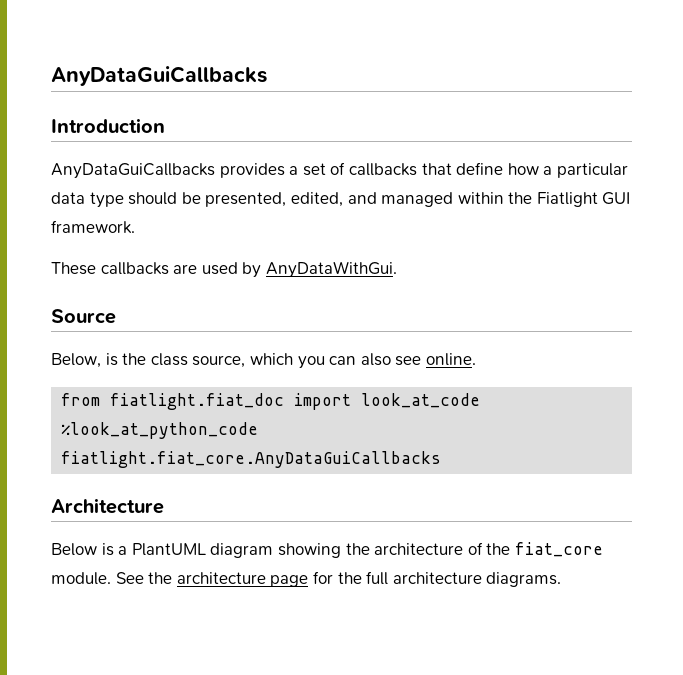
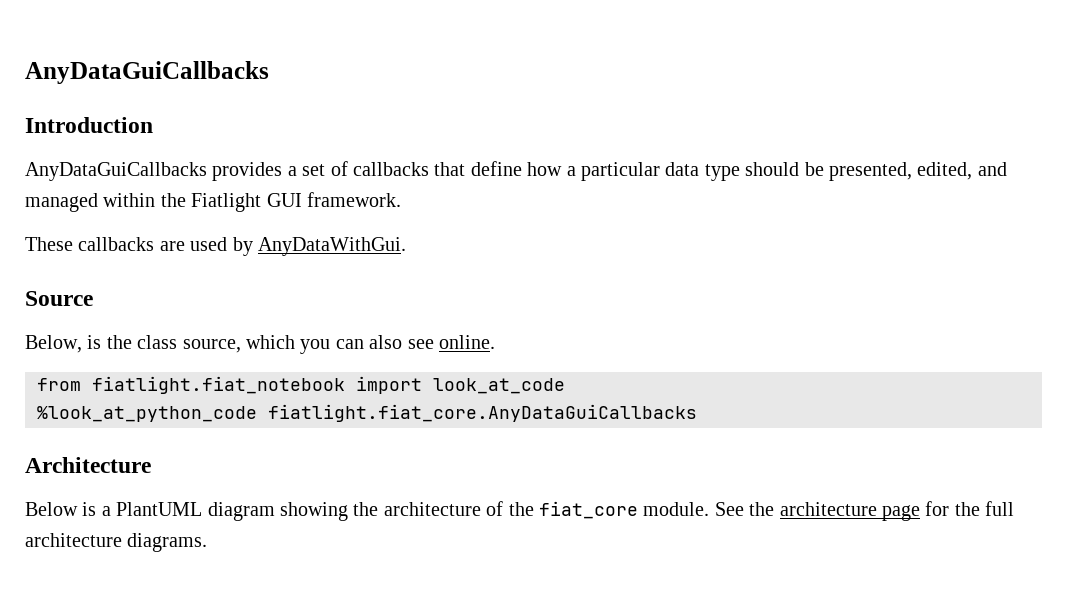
[110,393,285,410] fiatlight.fiat_doc -> [92,376,345,394] fiatlight.fiat_notebook

